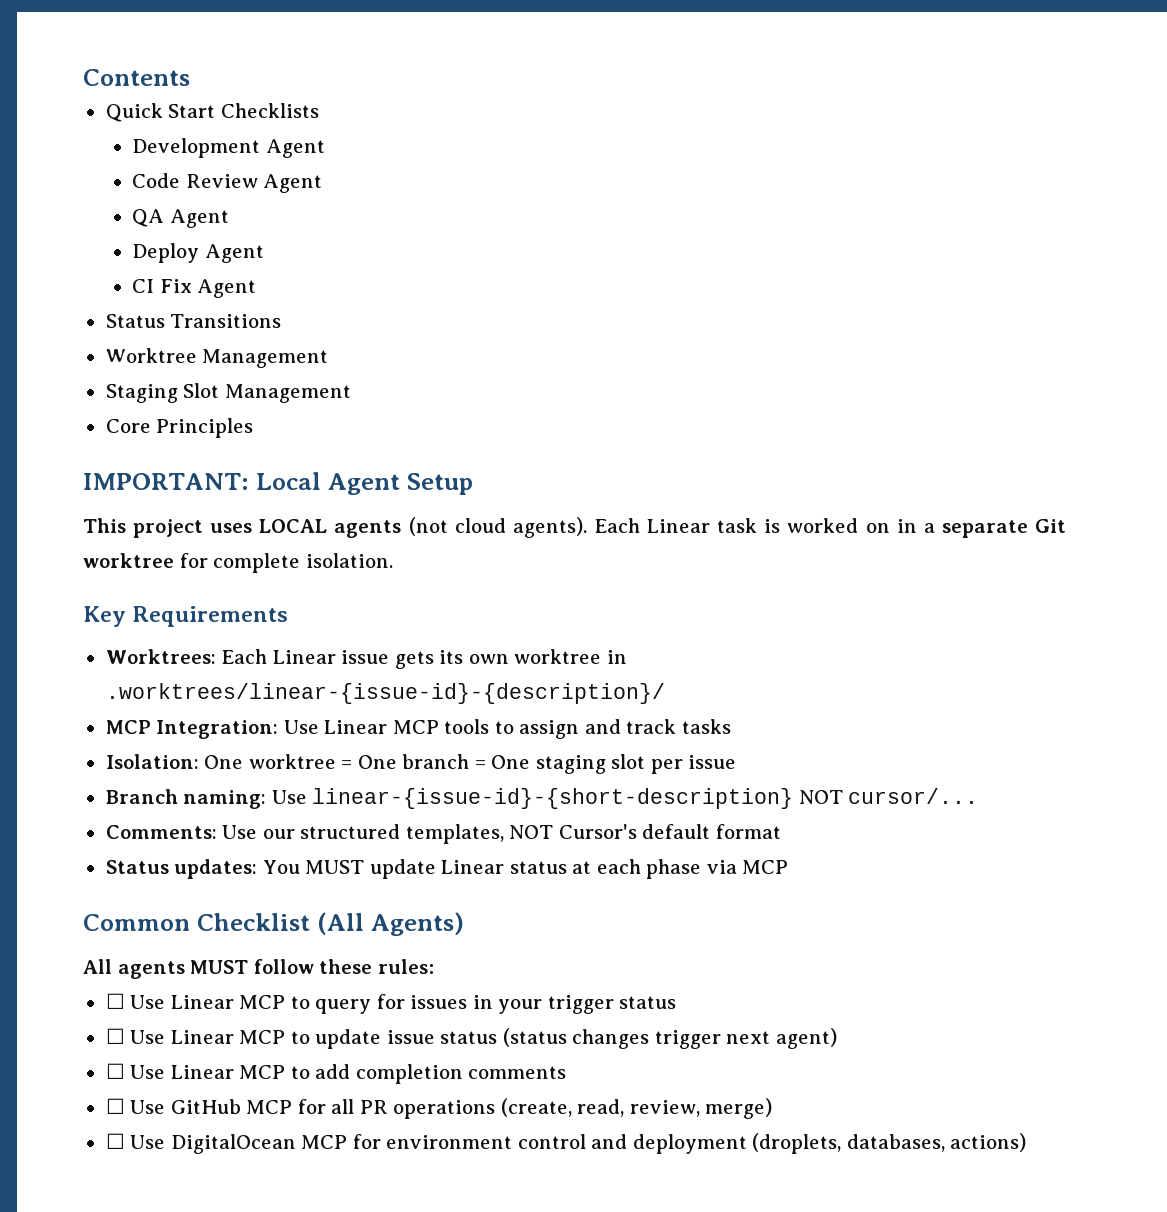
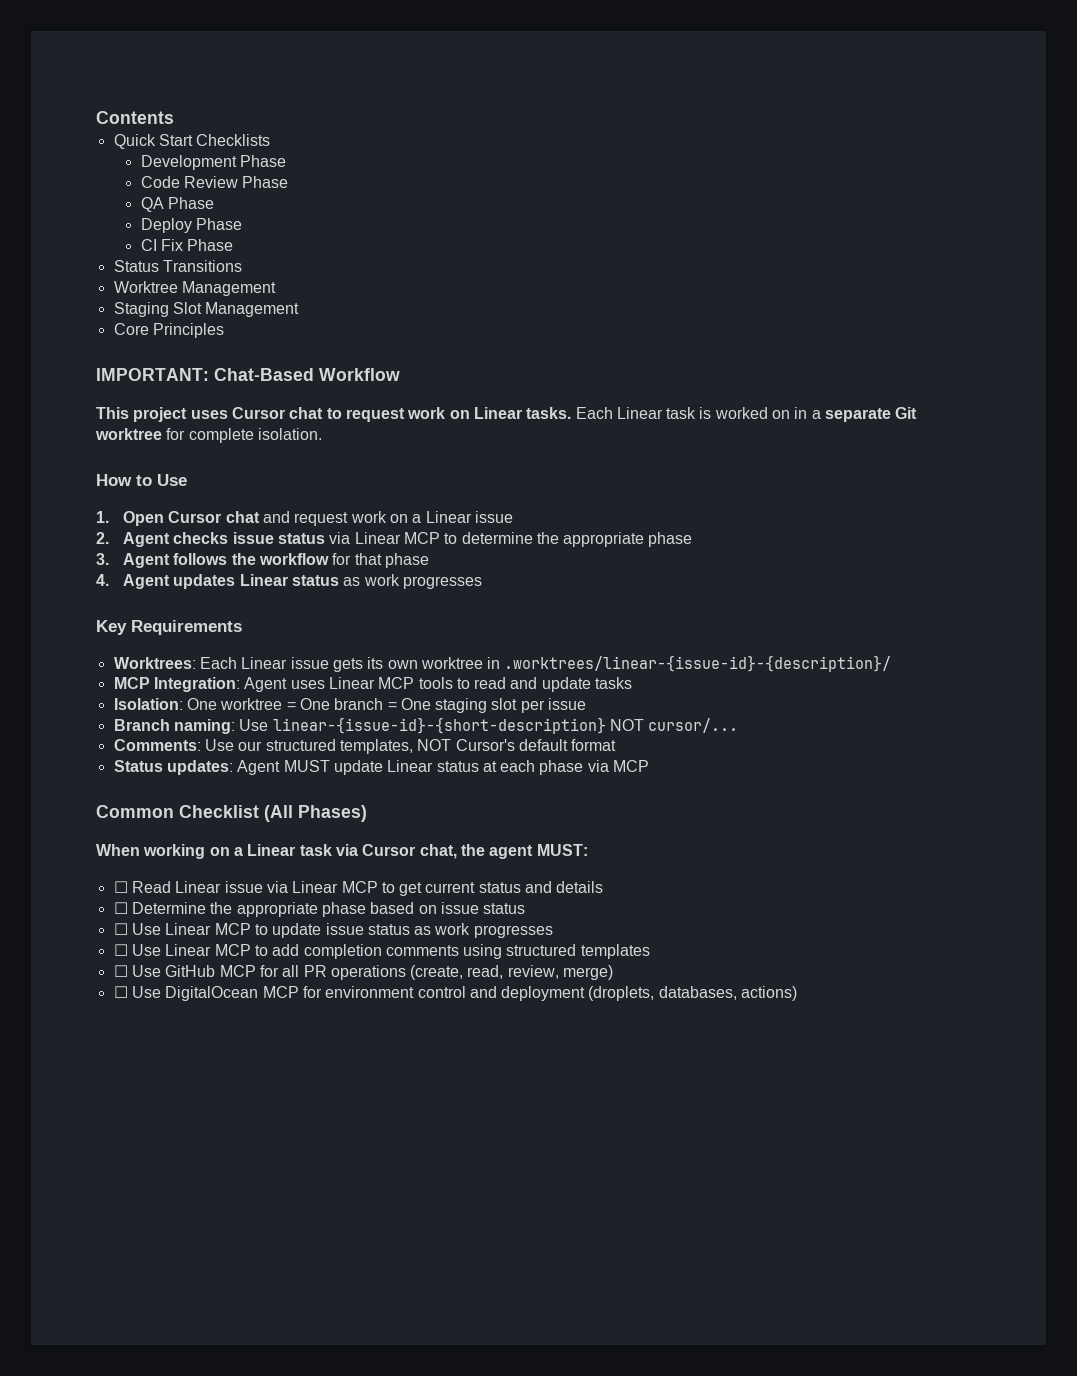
[265,139,325,158] Agent -> [239,155,286,167] Phase
[263,174,323,193] Agent -> [242,176,289,188] Phase
[169,209,229,228] Agent -> [167,197,214,209] Phase
[204,244,264,263] Agent -> [195,218,242,230] Phase
[197,279,257,298] Agent -> [187,239,234,251] Phase
[255,472,473,495] Local Agent Setup -> [214,368,400,381] Chat-Based Workflow
[259,517,587,538] LOCAL agents (not cloud agents). -> [231,407,572,422] Cursor chat to request work on Linear tasks.
(393, 560) none -> [96,474,187,486] [96,511,513,526] [96,532,693,547] [96,553,429,568] [96,574,482,589] // How to Use // 1. Open Cursor chat and request work on a Linear issue // 2. Agent checks issue status via Linear MCP to determine the appropriate phase // 3. Agent follows the workflow for that phase // 4. Agent updates Linear status as work progresses
[283,720,319,734] Use -> [244,677,325,692] Agent uses
[519,719,677,739] assign and track -> [474,677,591,692] read and update
[262,860,300,874] You -> [237,760,281,775] Agent
[370,912,464,936] [83,959,434,979] [105,993,614,1014] Agents) // All agents MUST follow these rules: // ☐ Use Linear MCP to query for issues in your trigger -> [298,805,367,822] [96,844,588,859] [113,881,604,896] [113,902,479,917] Phases) // When working on a Linear task via Cursor chat, the agent MUST: // ☐ Read Linear issue via Linear MCP to get current status and details // ☐ Determine the appropriate phase based on issue
[502,1028,837,1049] (status changes trigger next agent) -> [414,923,553,938] as work progresses
(567, 1072) none -> [463,944,650,959] using structured templates

